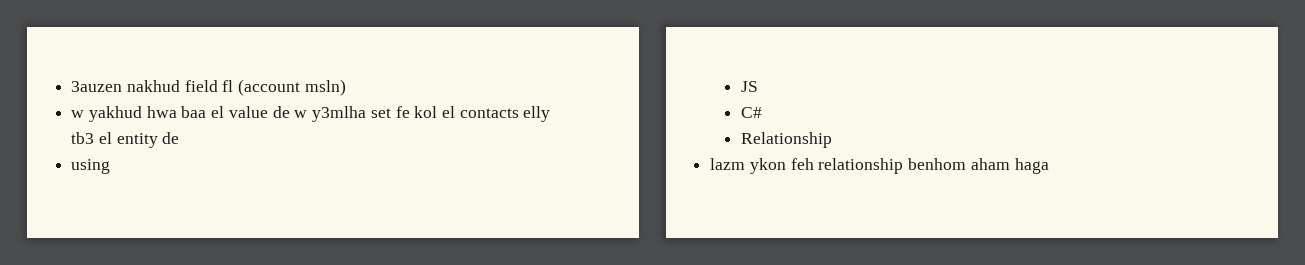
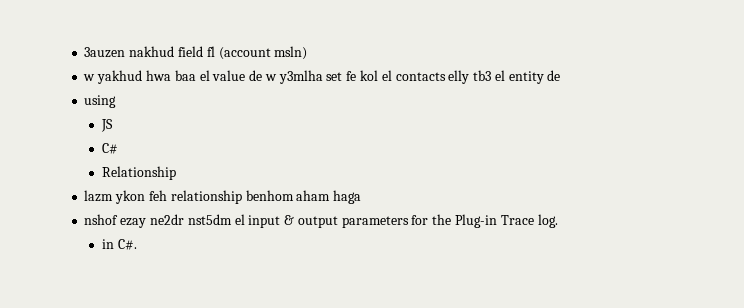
(1049, 166) none -> [84,214,558,228] [101,239,137,250] // nshof ezay ne2dr nst5dm el input & output parameters for the Plug-in Trace log. // in C#.

